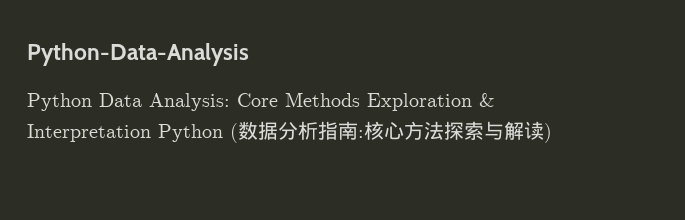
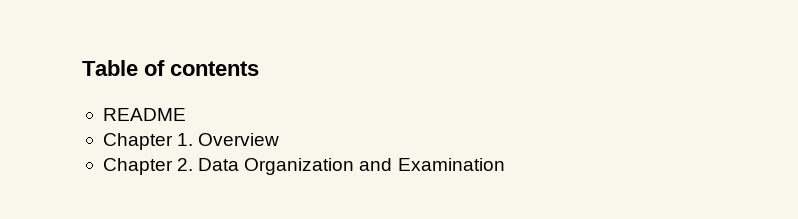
[27,43,249,66] [27,92,495,111] [27,121,552,143] Python-Data-Analysis // Python Data Analysis: Core Methods Exploration & Interpretation Python (数据分析指南:核心方法探索与解读) -> [82,60,259,76] [102,108,186,121] [102,133,280,150] [102,158,505,175] Table of contents // README // Chapter 1. Overview // Chapter 2. Data Organization and Examination

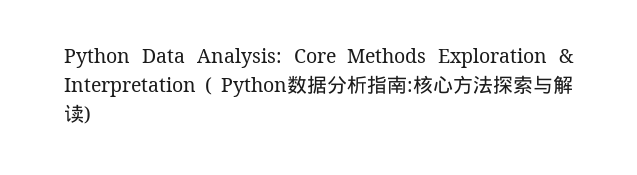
[82,60,259,76] [102,108,186,121] [102,133,280,150] [102,158,505,175] Table of contents // README // Chapter 1. Overview // Chapter 2. Data Organization and Examination -> [64,48,574,68] [64,75,573,97] [64,104,91,124] Python Data Analysis: Core Methods Exploration & Interpretation ( Python数据分析指南:核心方法探索与解读)

